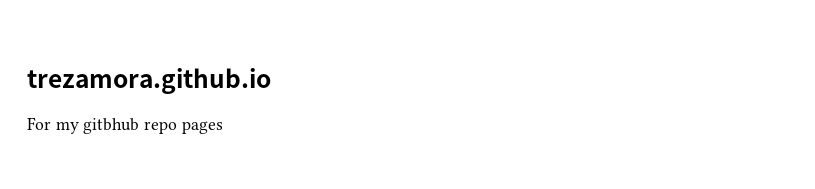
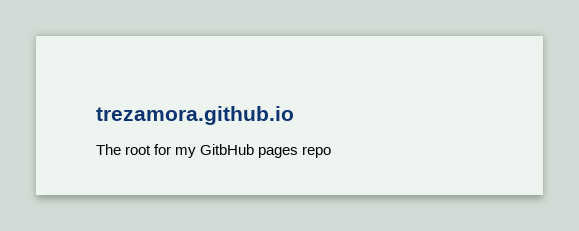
[27,117,223,134] For my gitbhub repo pages -> [96,144,332,158] The root for my GitbHub pages repo

